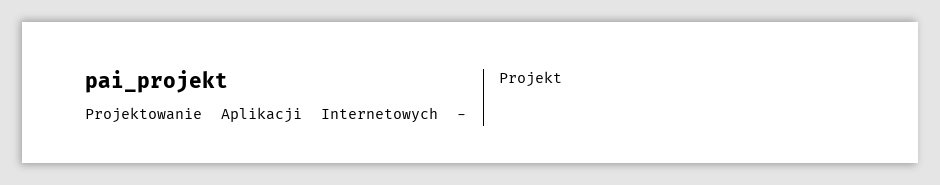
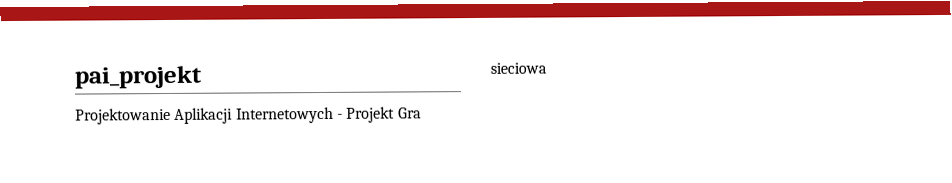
(562, 79) none -> [397,107,422,119] [490,62,547,74] Gra sieciowa

